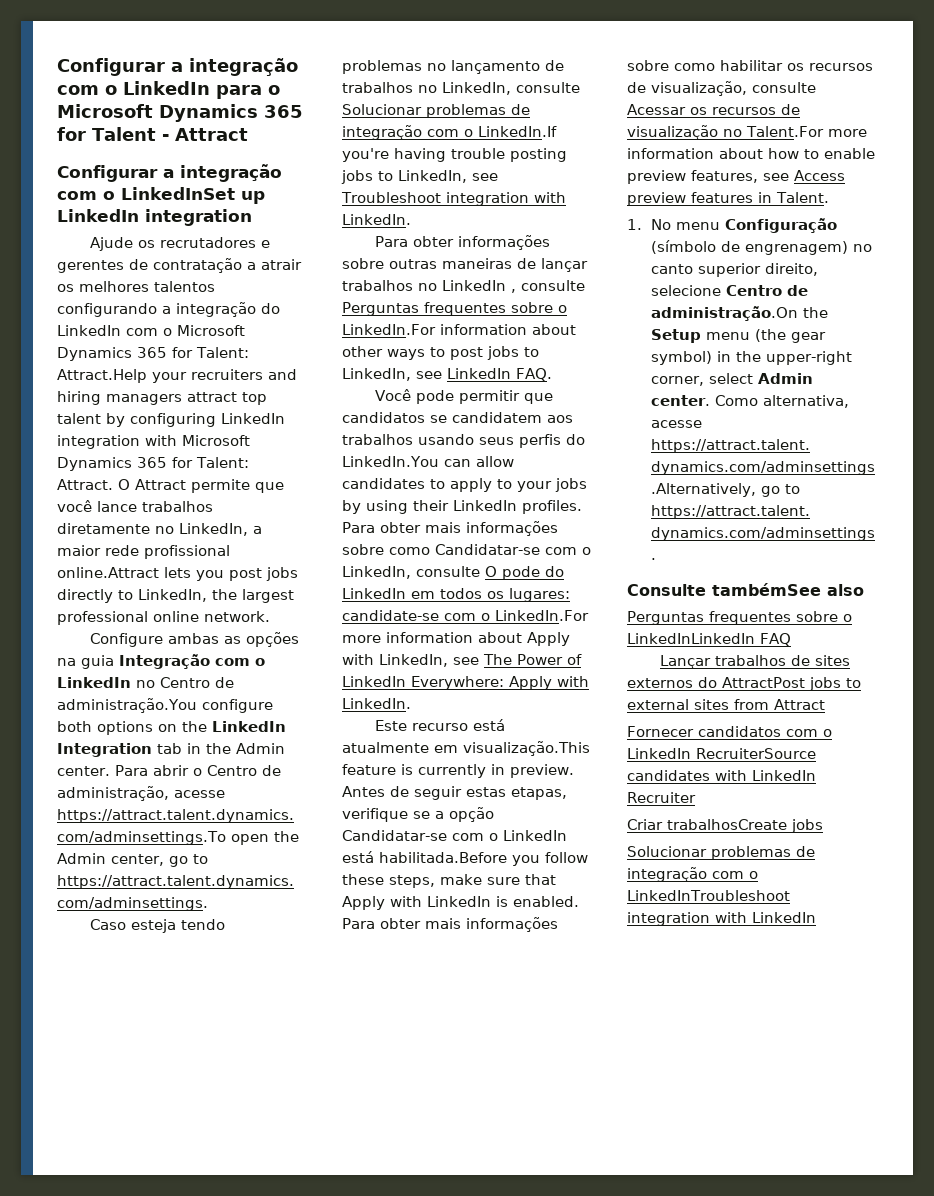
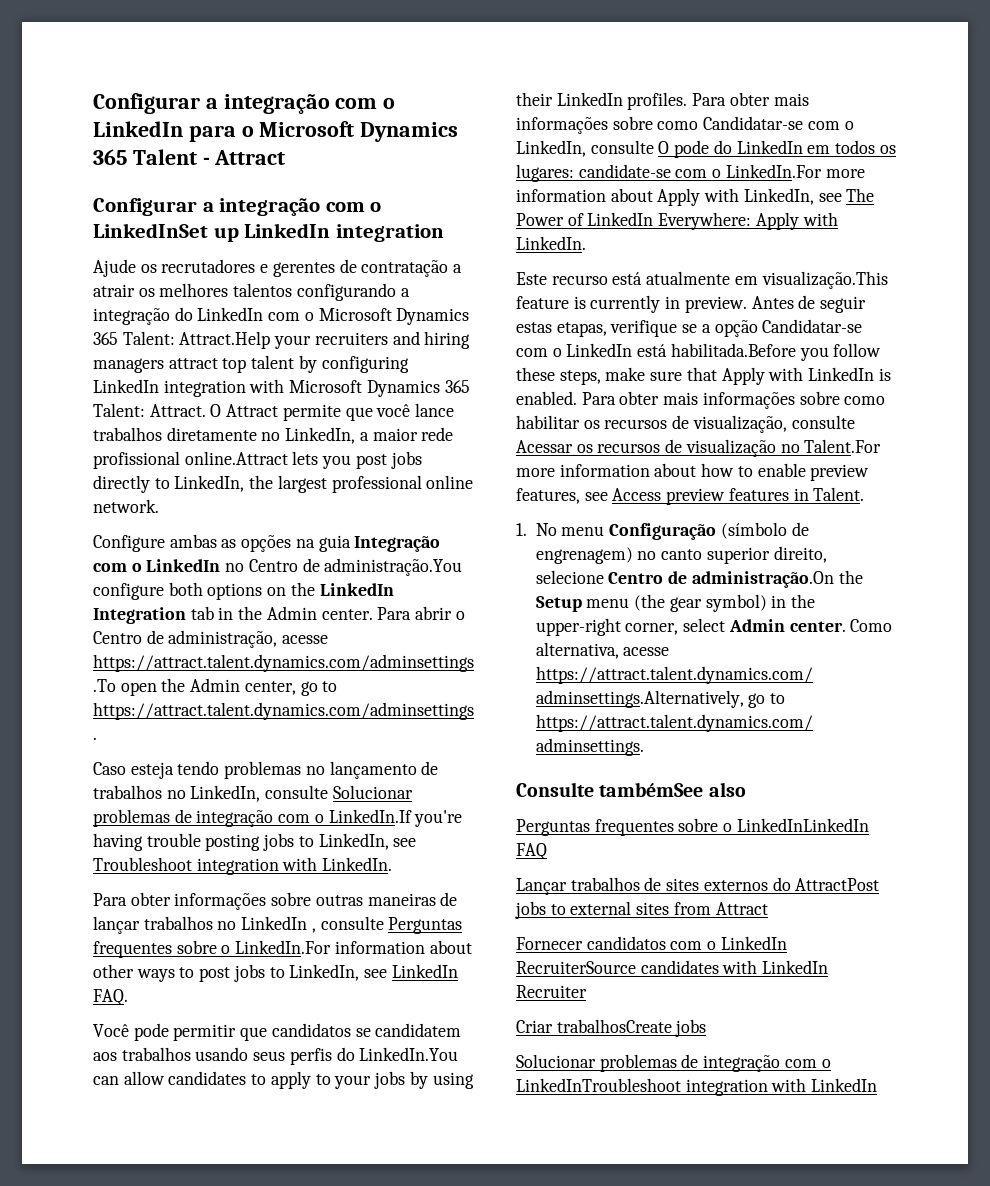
[57,127,86,141] for -> (127, 157) none
[172,347,193,358] for -> (118, 338) none
[172,457,193,468] for -> (470, 386) none

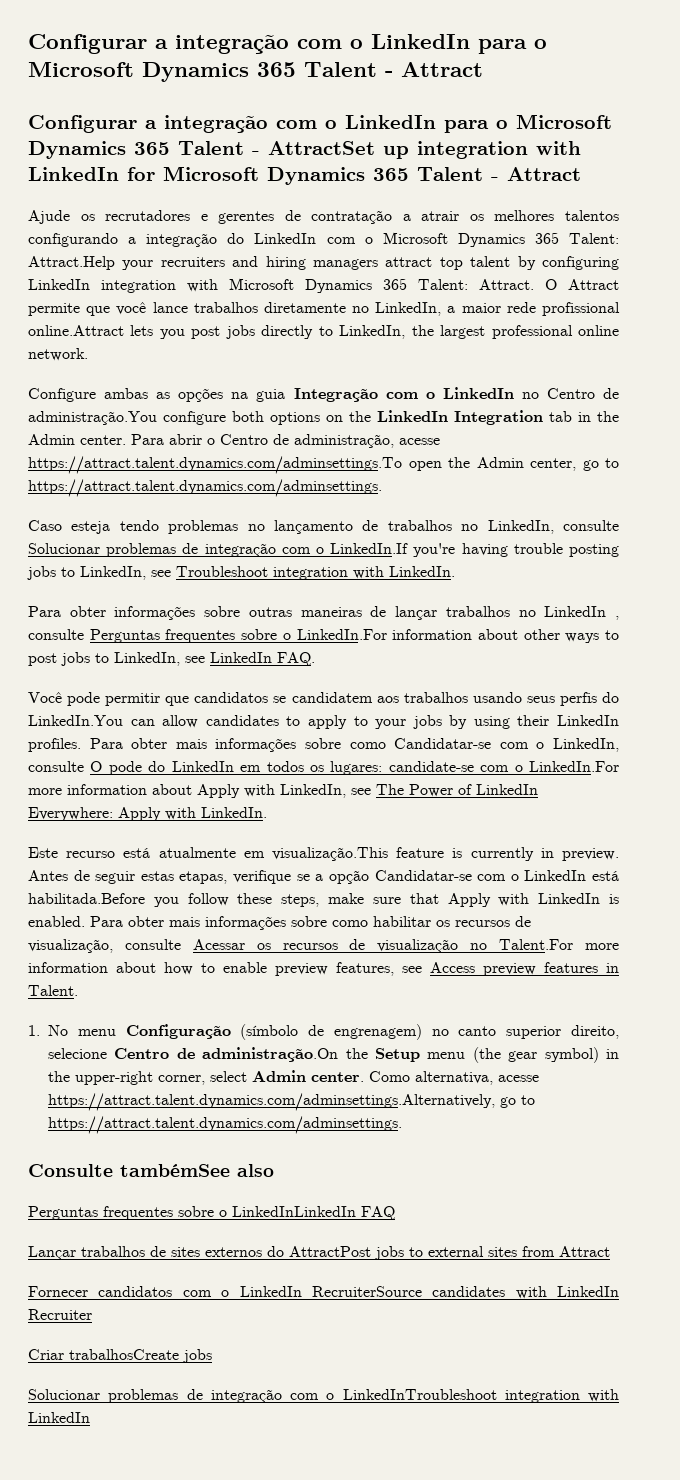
[93,223,444,242] LinkedInSet up LinkedIn integration -> [345,114,612,133] [28,141,581,159] [28,166,581,185] LinkedIn para o Microsoft Dynamics 365 Talent - AttractSet up integration with LinkedIn for Microsoft Dynamics 365 Talent - Attract

